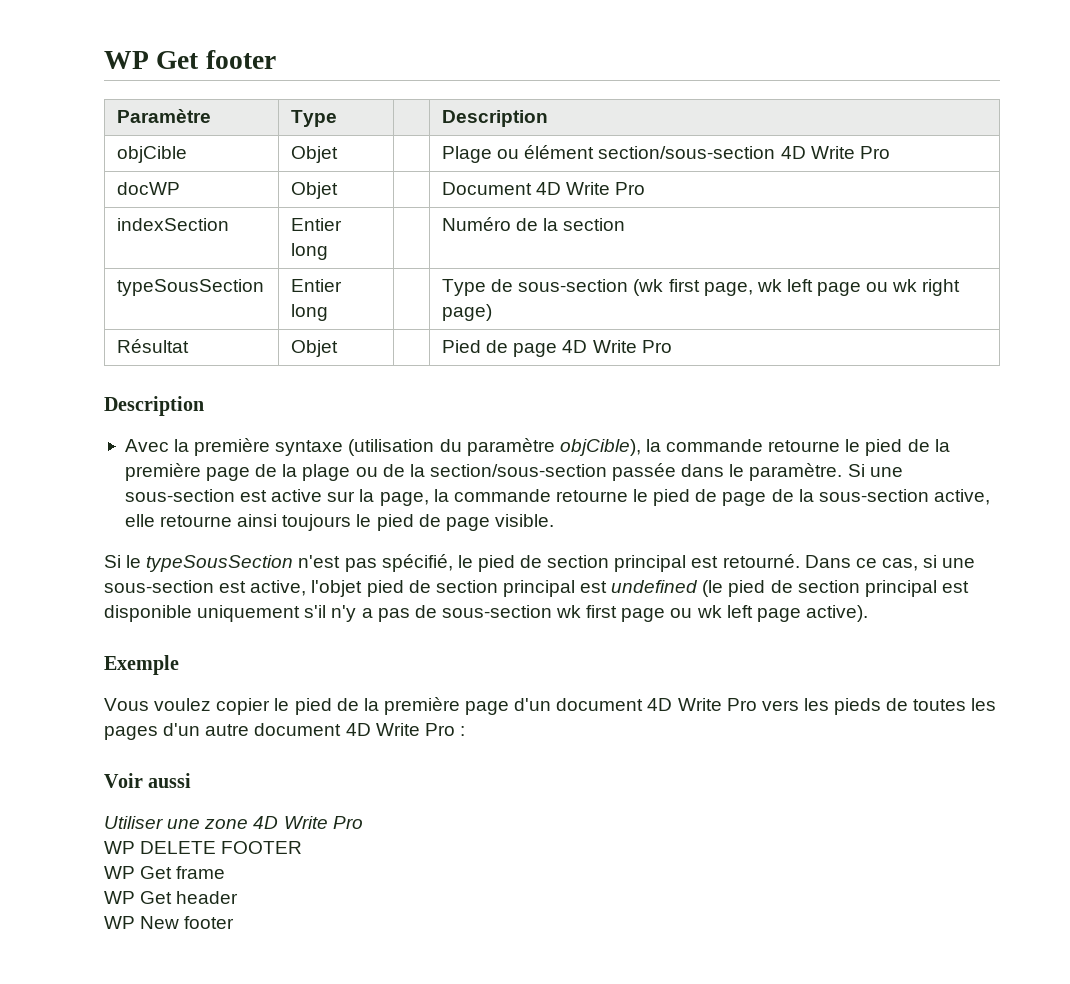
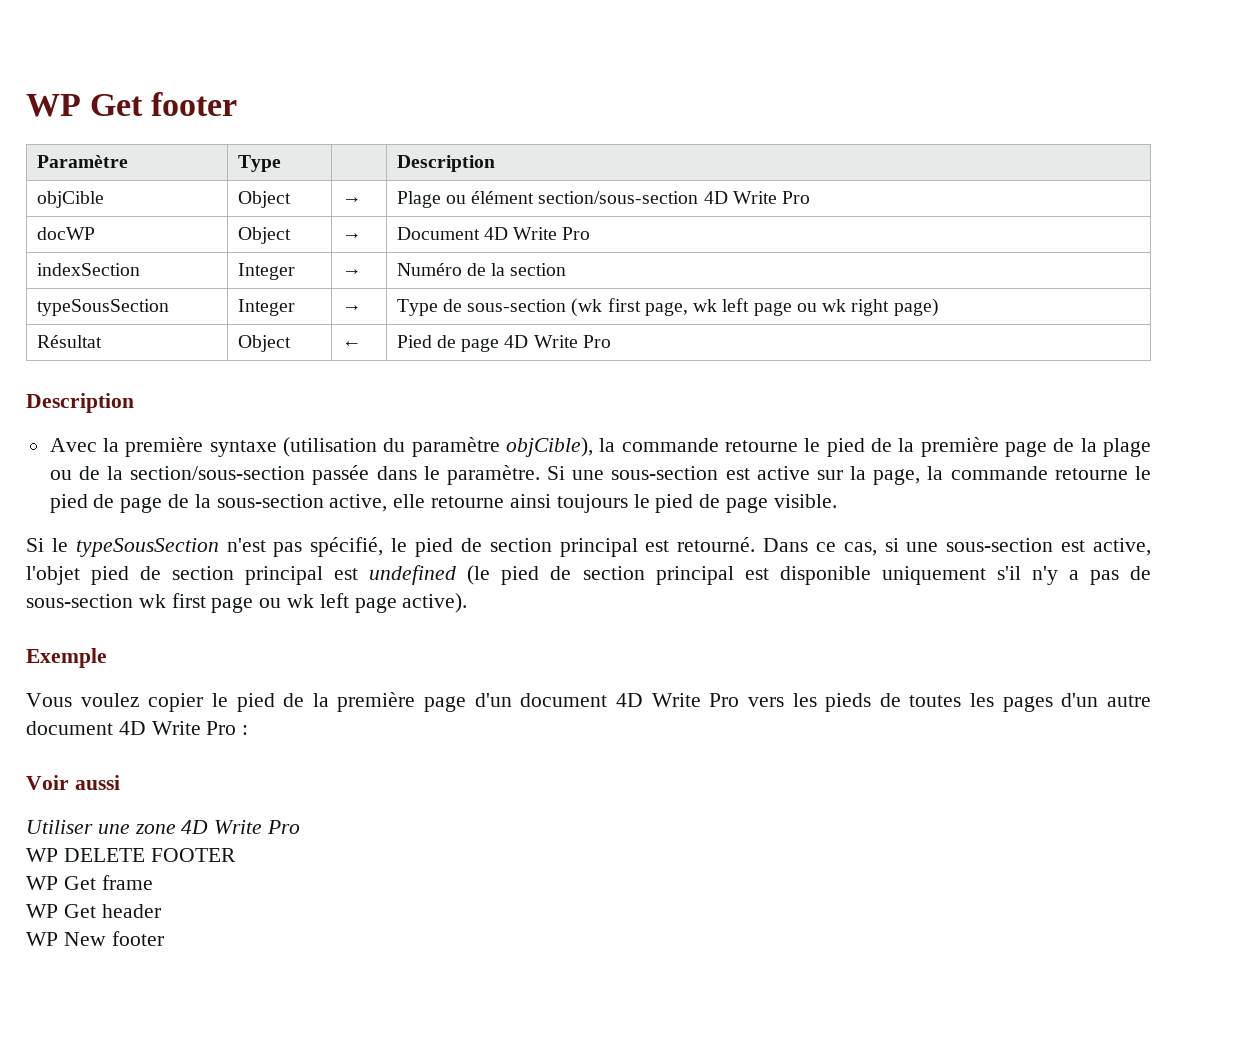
[291,146,339,163] Objet | -> [237,191,291,208] [341,197,362,204] Object | →
[291,182,339,199] Objet | -> [237,227,291,244] [341,233,362,240] Object | →
[291,218,343,231] [291,243,329,260] Entier long | -> [237,263,295,280] [341,269,362,276] Integer | →
[291,279,343,292] [291,304,329,321] Entier long | -> [237,299,295,316] [341,305,362,312] Integer | →
[291,340,339,357] Objet | -> [237,335,291,352] [341,341,362,348] Object | ←

